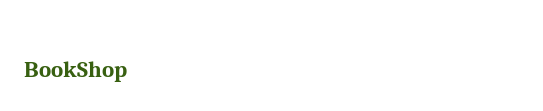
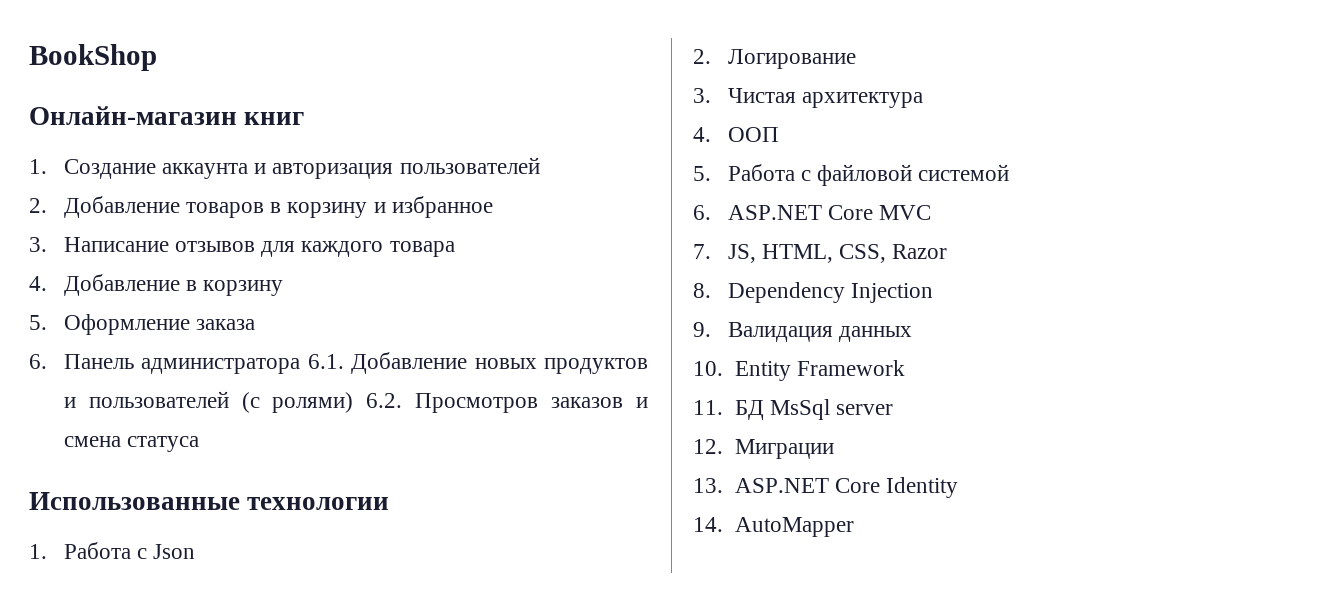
(127, 71) none -> [29,106,305,125] [29,157,540,179] [29,196,493,218] [29,237,455,257] [29,274,284,296] [29,314,255,335] [29,352,648,374] [63,391,648,413] [63,436,199,452] [29,492,390,510] [29,542,196,559] [693,49,856,69] [693,88,923,108] [693,127,779,142] [693,164,1010,186] [693,205,932,220] [693,244,948,263] [693,282,933,303] [693,322,912,342] [693,360,905,381] [693,399,893,420] [693,439,834,459] [693,477,958,498] [693,517,854,537] // Онлайн-магазин книг // 1. Создание аккаунта и авторизация пользователей // 2. Добавление товаров в корзину и избранное // 3. Написание отзывов для каждого товара // 4. Добавление в корзину // 5. Оформление заказа // 6. Панель администратора 6.1. Добавление новых продуктов и пользователей (с ролями) 6.2. Просмотров заказов и смена статуса // Использованные технологии // 1. Работа с Json // 2. Логирование // 3. Чистая архитектура // 4. ООП // 5. Работа с файловой системой // 6. ASP.NET Core MVC // 7. JS, HTML, CSS, Razor // 8. Dependency Injection // 9. Валидация данных // 10. Entity Framework // 11. БД MsSql server // 12. Миграции // 13. ASP.NET Core Identity // 14. AutoMapper

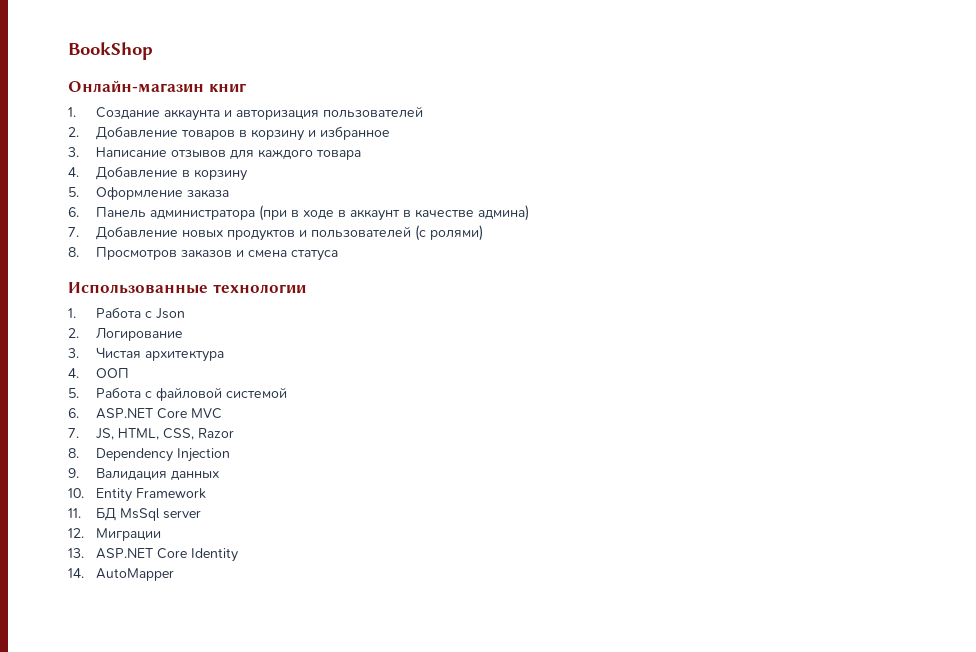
[307,354,344,369] 6.1. -> [258,205,529,221] [68,227,79,237] (при в ходе в аккаунт в качестве админа) // 7.
[366,393,403,408] 6.2. -> [68,247,79,257] // 8.

